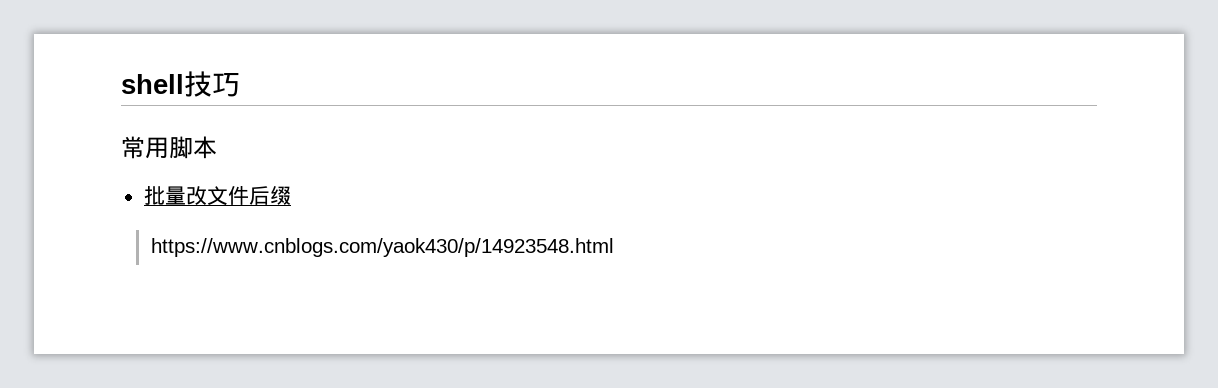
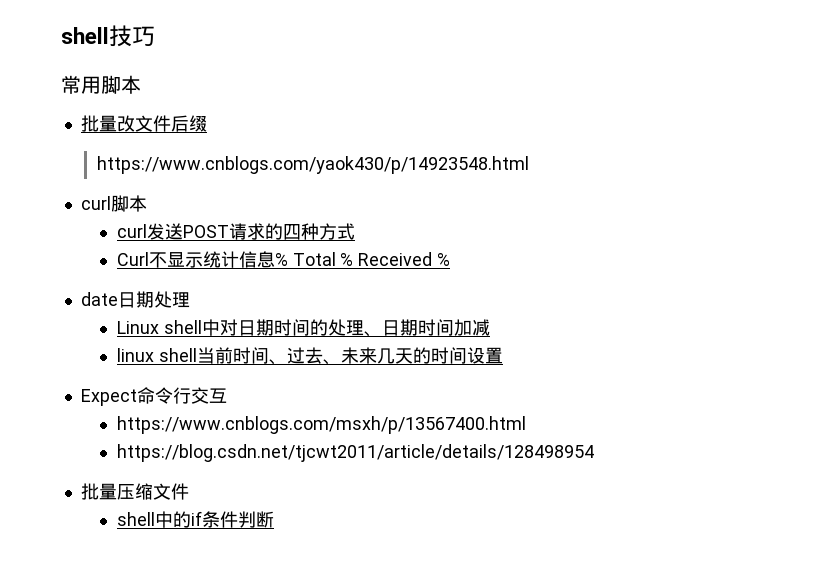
(614, 247) none -> [80,195,147,212] [116,223,355,240] [116,251,451,268] [80,291,190,308] [116,319,490,337] [116,347,503,365] [80,387,227,406] [116,416,526,434] [116,444,594,462] [80,483,189,500] [116,511,274,528] // curl脚本 // curl发送POST请求的四种方式 // Curl不显示统计信息% Total % Received % // date日期处理 // Linux shell中对日期时间的处理、日期时间加减 // linux shell当前时间、过去、未来几天的时间设置 // Expect命令行交互 // https://www.cnblogs.com/msxh/p/13567400.html // https://blog.csdn.net/tjcwt2011/article/details/128498954 // 批量压缩文件 // shell中的if条件判断

